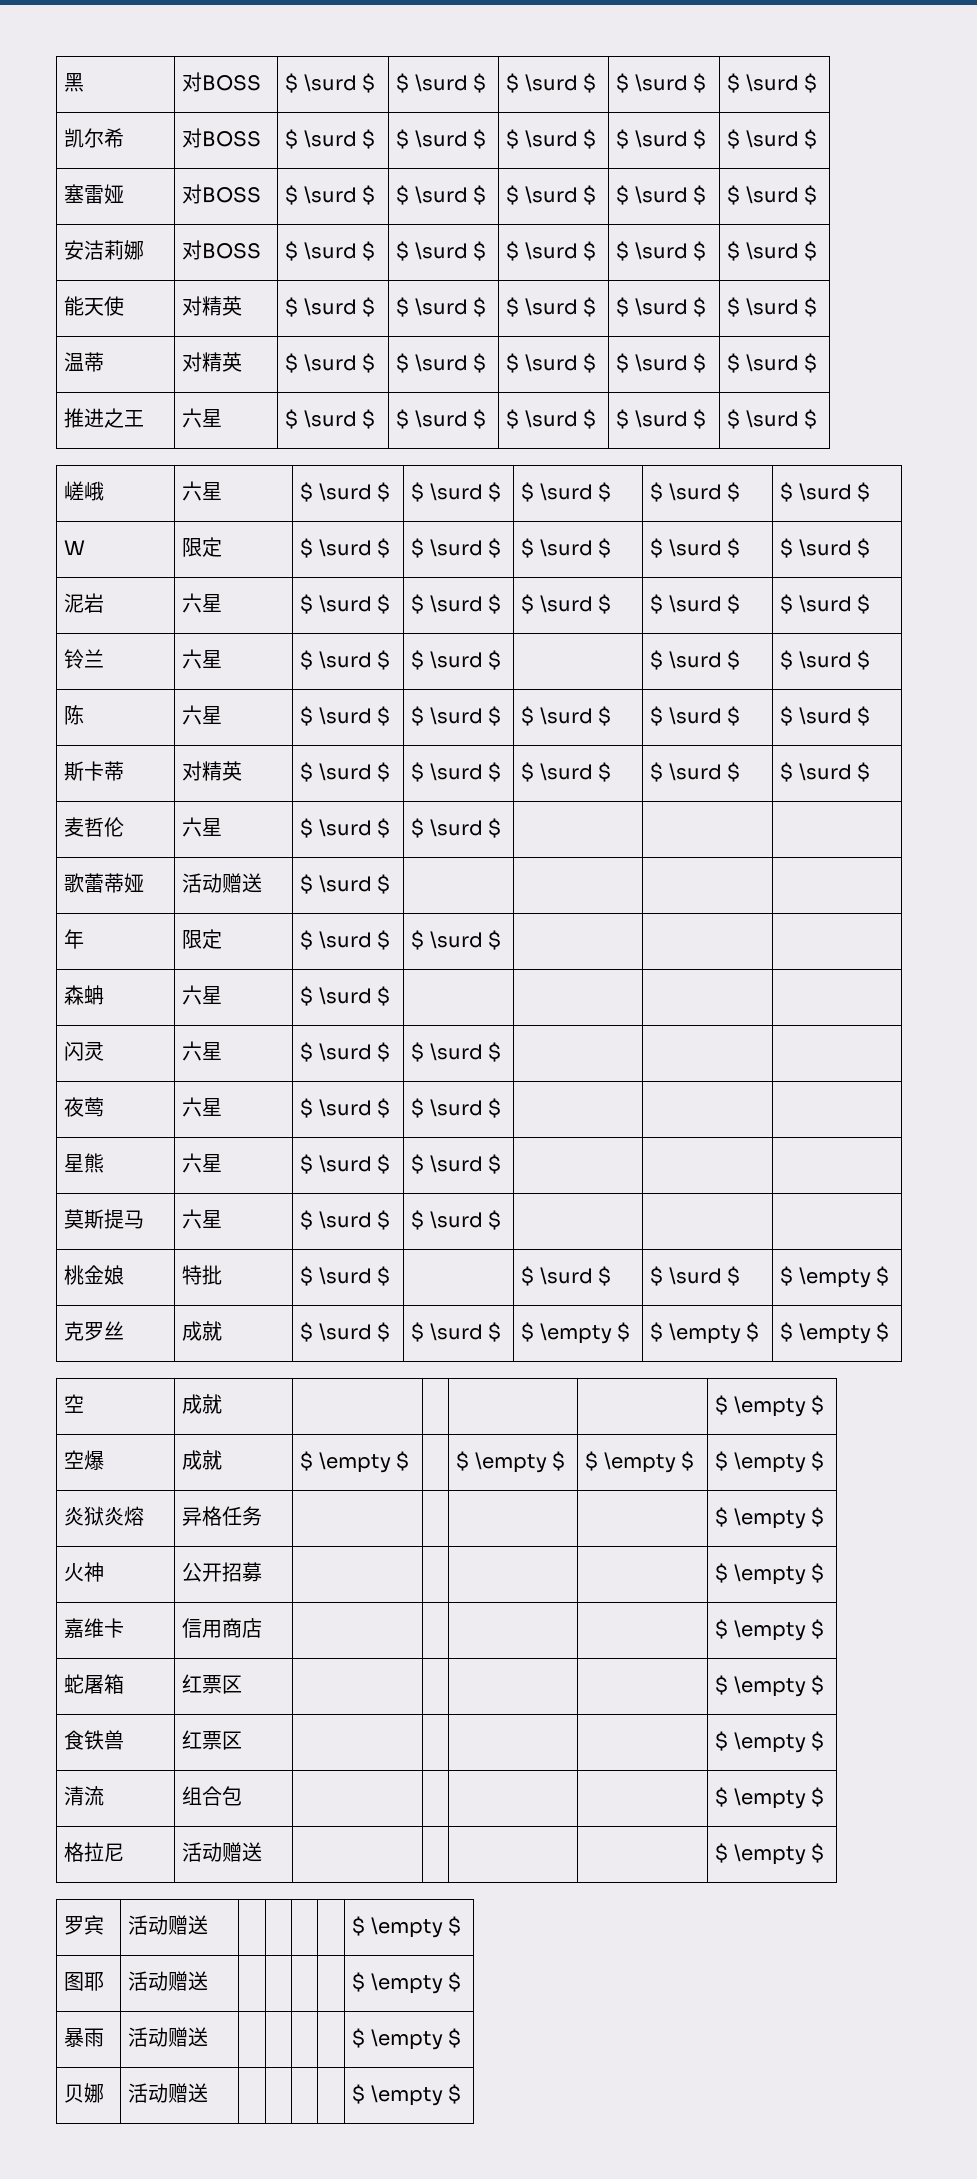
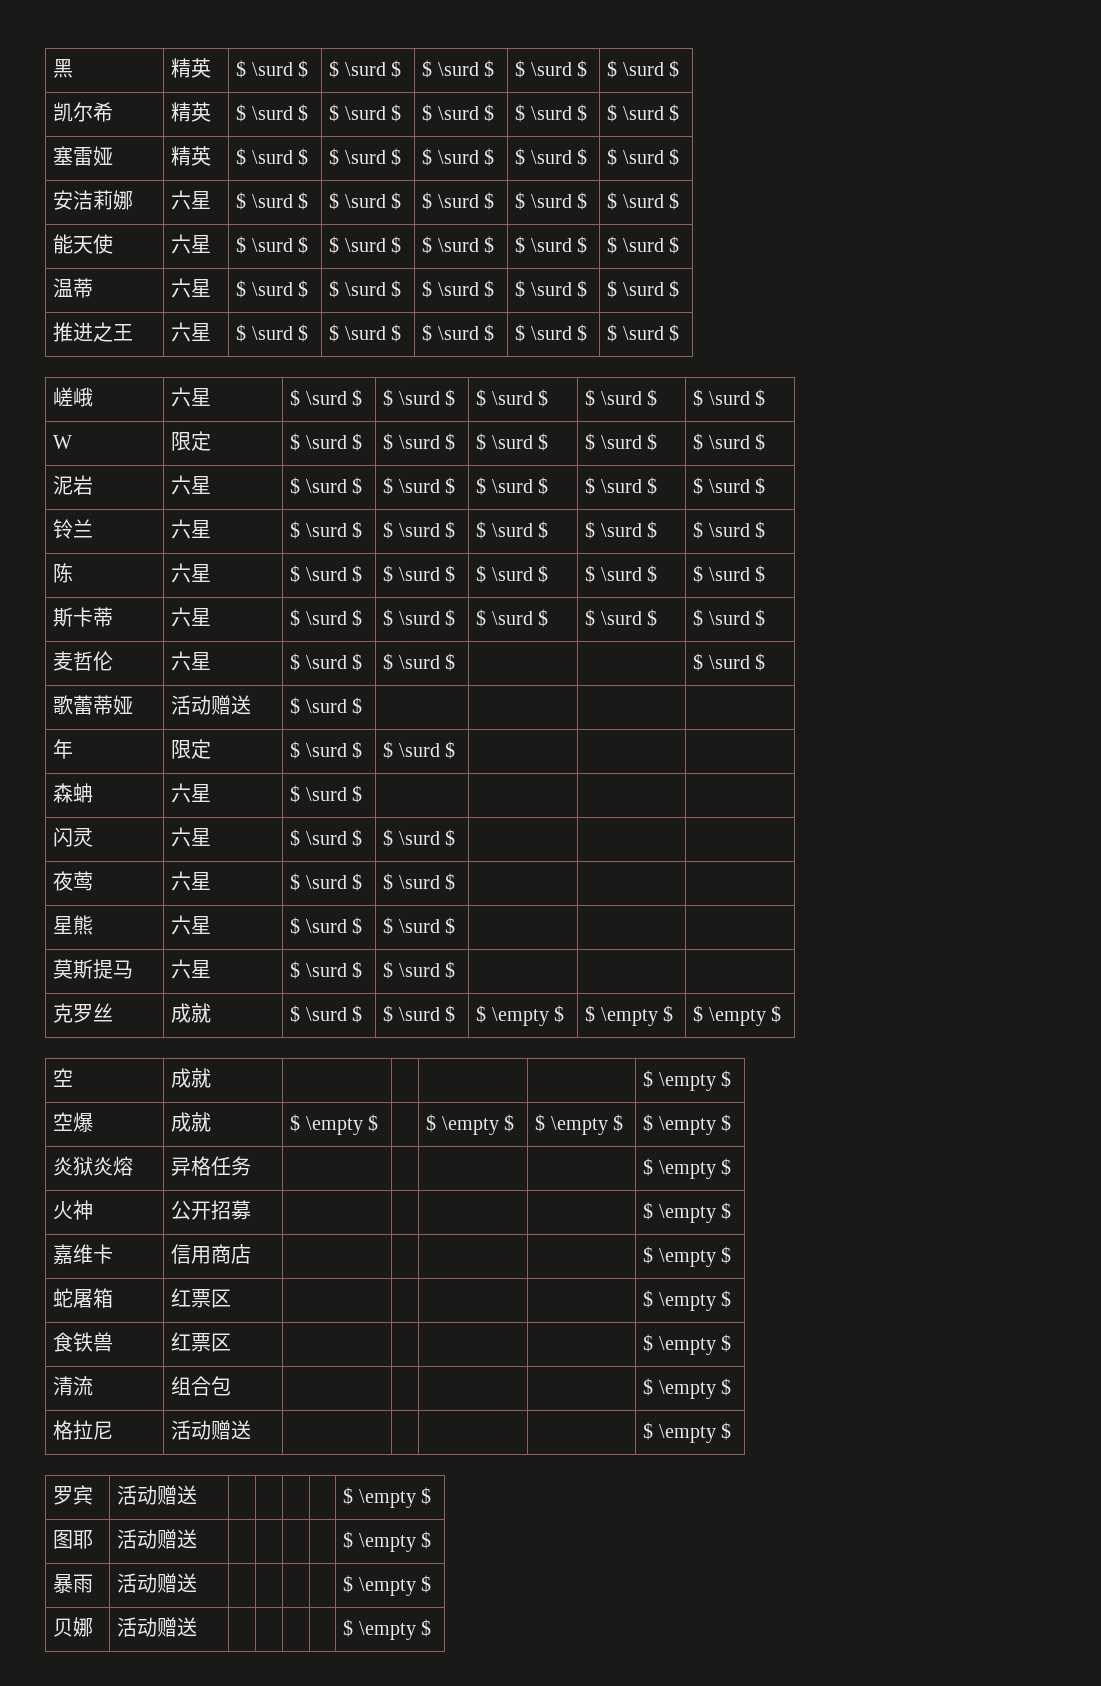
[182,72,262,92] 对BOSS -> [171,58,212,78] 精英
[182,128,262,148] 对BOSS -> [171,102,212,122] 精英
[182,184,262,204] 对BOSS -> [171,146,212,166] 精英
[182,240,262,260] 对BOSS -> [171,190,212,210] 六星
[182,296,243,316] 对精英 -> [171,234,212,254] 六星
[182,352,243,372] 对精英 -> [171,278,212,298] 六星
(501, 660) none -> [476,521,549,539] $ \surd $
[182,761,243,781] 对精英 -> [171,607,212,627] 六星
(501, 828) none -> [693,653,766,671] $ \surd $
[64,1265,125,1285] [182,1265,223,1285] [300,1266,390,1286] [521,1266,611,1286] [650,1266,740,1286] [780,1266,889,1288] // 桃金娘 | 特批 | $ \surd $ | | $ \surd $ | $ \surd $ | $ \empty $ -> (456, 970) none

